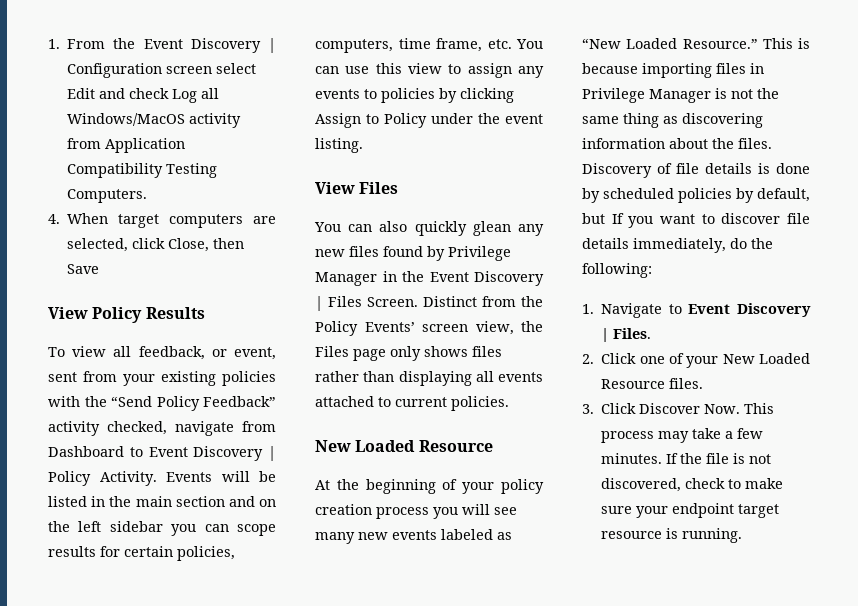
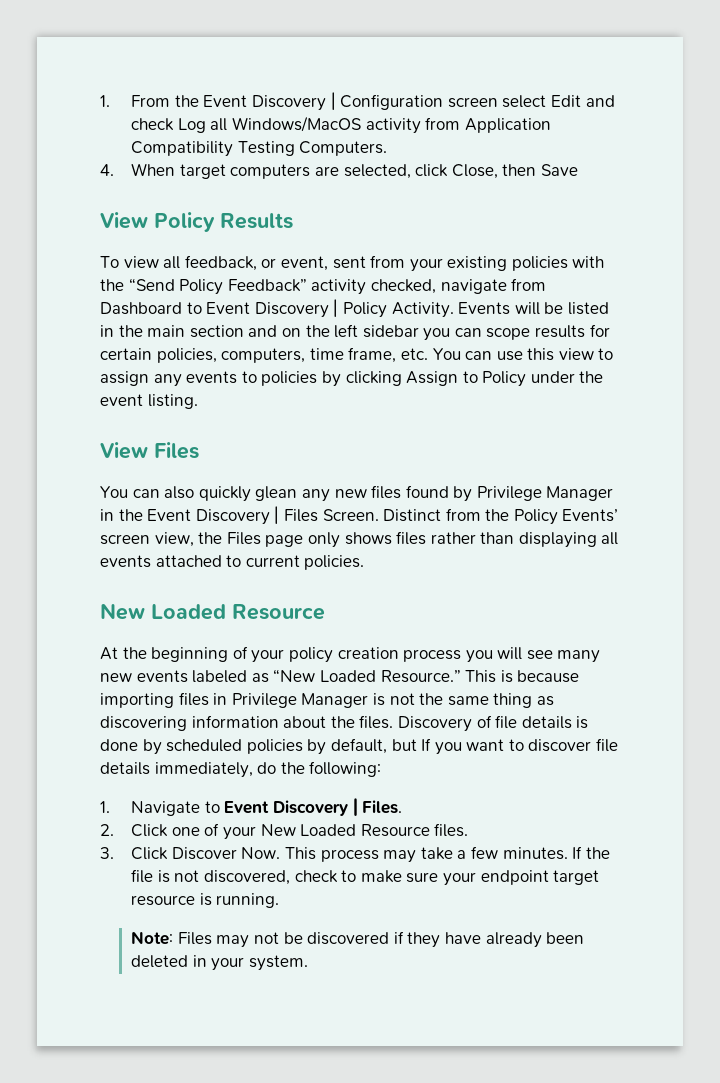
(743, 535) none -> [131,931,585,948] [131,955,309,971] // Note: Files may not be discovered if they have already been deleted in your system.

